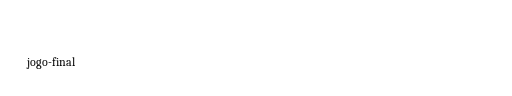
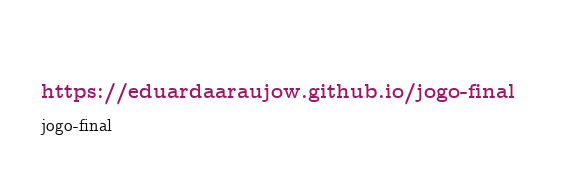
(26, 63) none -> [41,83,515,105] https://eduardaaraujow.github.io/jogo-final //

